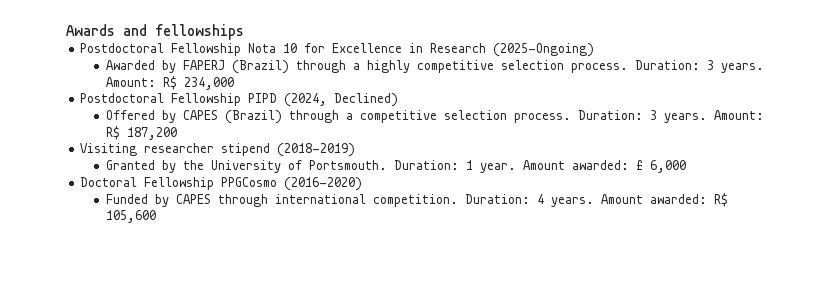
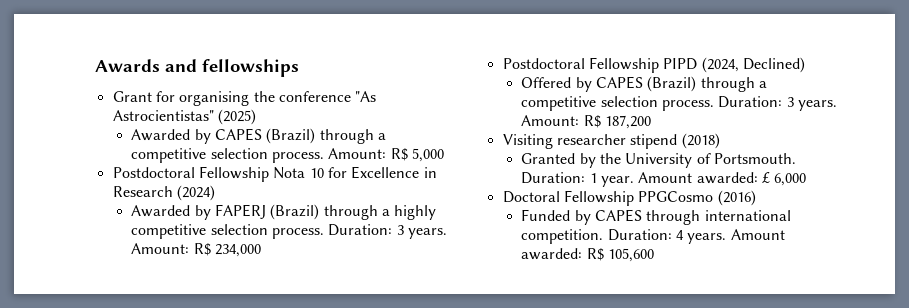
(244, 32) none -> [112,91,377,106] [112,109,256,125] [131,128,387,144] [131,148,445,163] // Grant for organising the conference "As Astrocientistas" (2025) // Awarded by CAPES (Brazil) through a competitive selection process. Amount: R$ 5,000
[493,43,595,57] (2025-Ongoing) -> [176,185,215,201] (2024)
[277,143,356,157] (2018-2019) -> [681,133,720,149] (2018)
[284,177,363,191] (2016-2020) -> [717,190,756,206] (2016)

